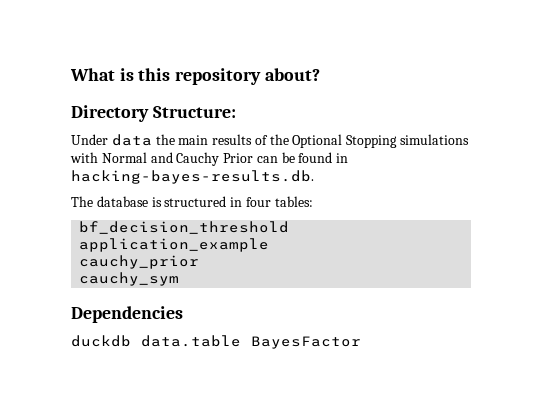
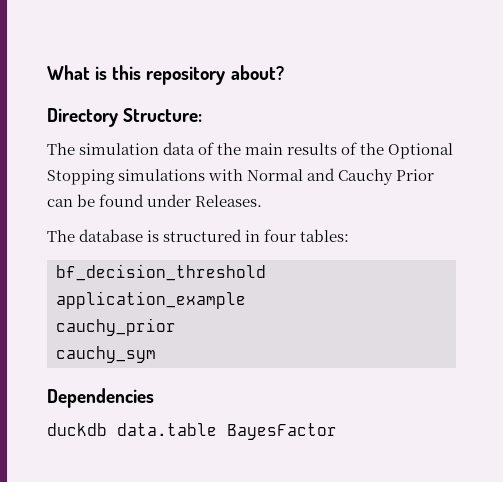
[71,134,152,146] Under data -> [47,142,215,155] The simulation data of
[336,153,349,163] [71,170,314,184] in hacking-bayes-results.db. -> [147,194,263,207] under Releases.

